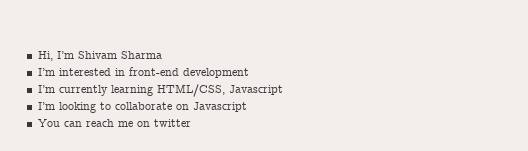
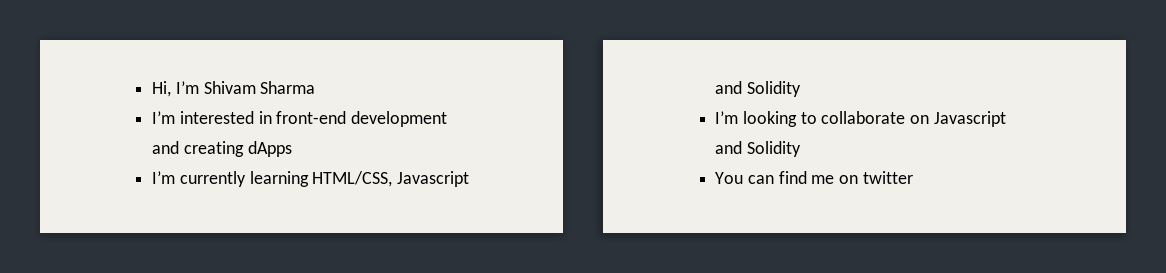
(249, 73) none -> [152,141,292,157] and creating dApps
(283, 90) none -> [715,81,801,97] and Solidity
(247, 107) none -> [715,141,801,157] and Solidity
[85,119,114,127] reach -> [778,171,807,184] find

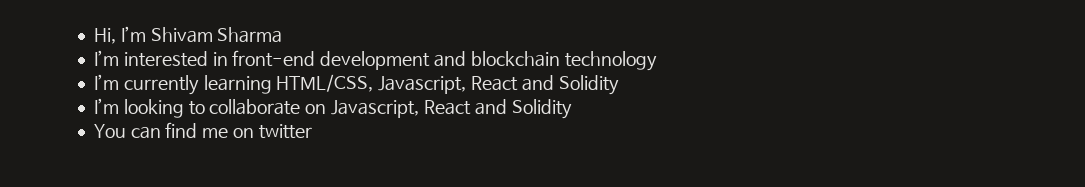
[183,141,292,157] creating dApps -> [470,51,657,71] blockchain technology
[397,171,470,187] Javascript -> [378,76,519,94] Javascript, React
[933,111,1006,127] Javascript -> [331,100,471,118] Javascript, React

